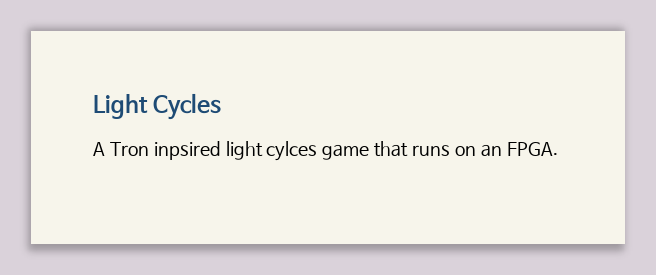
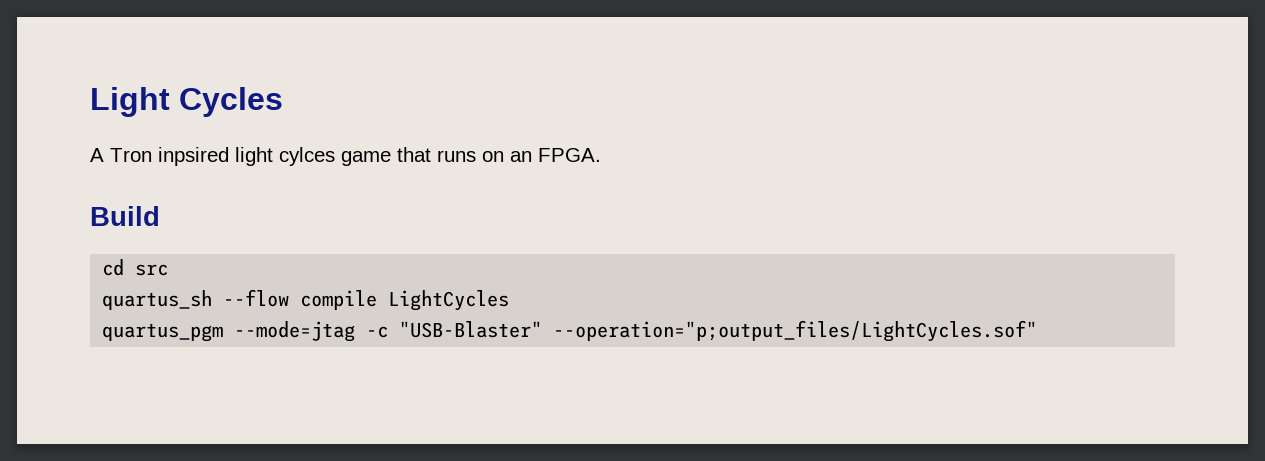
(558, 149) none -> [90,206,160,226] [102,259,169,276] [102,289,510,311] [102,320,1038,342] // Build // cd src // quartus_sh --flow compile LightCycles // quartus_pgm --mode=jtag -c "USB-Blaster" --operation="p;output_files/LightCycles.sof"

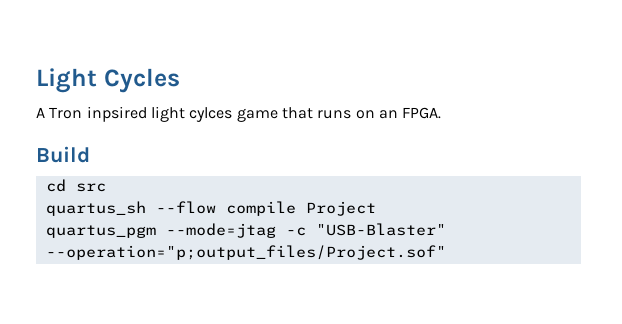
[388,290,510,311] LightCycles -> [305,201,376,216] Project
[553,320,1038,342] --operation="p;output_files/LightCycles.sof" -> [45,245,446,260] --operation="p;output_files/Project.sof"

